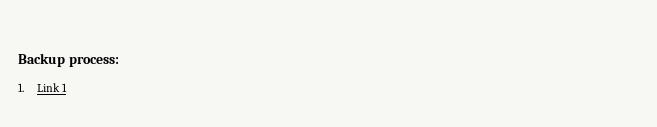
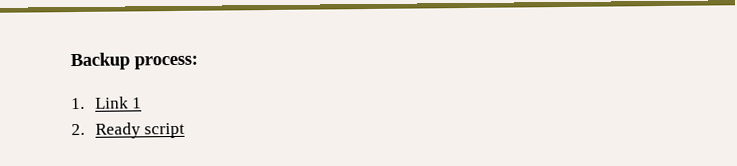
(68, 87) none -> [71,122,186,139] // 2. Ready script

